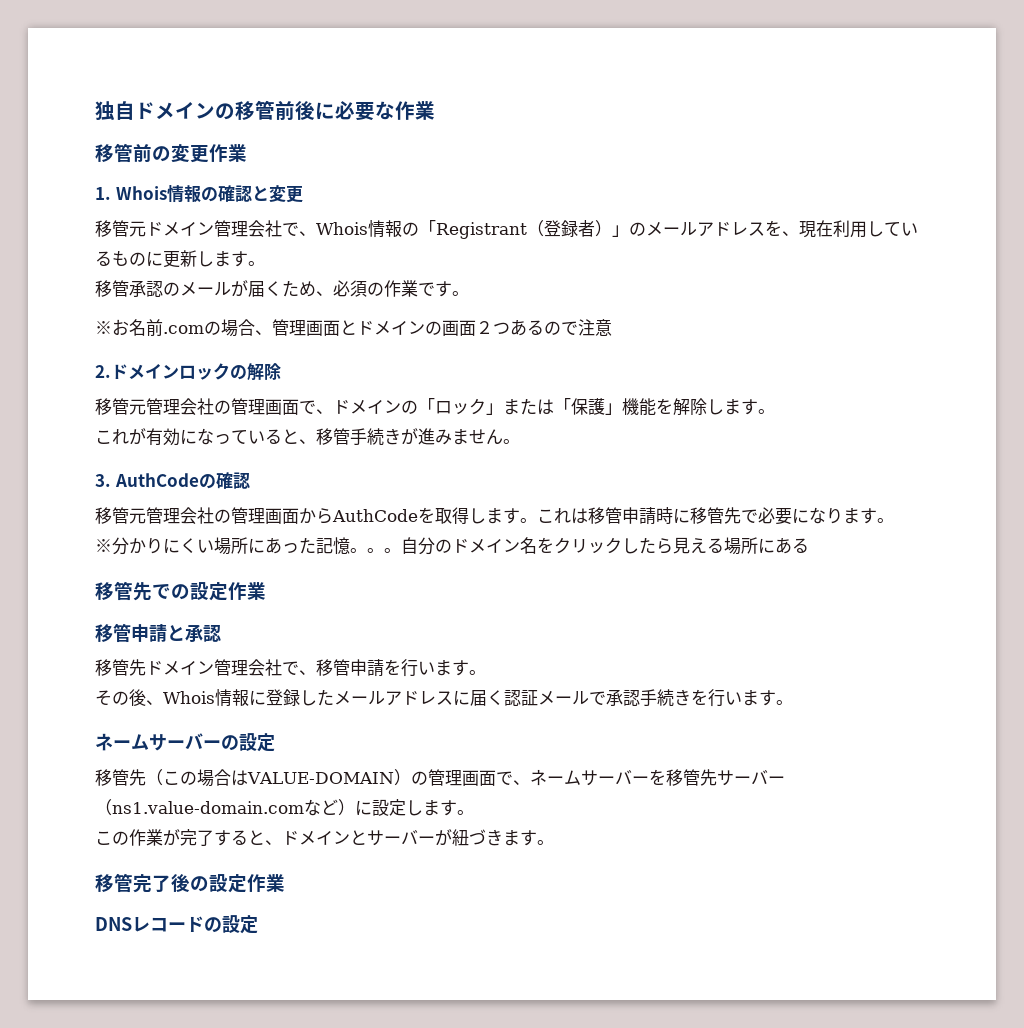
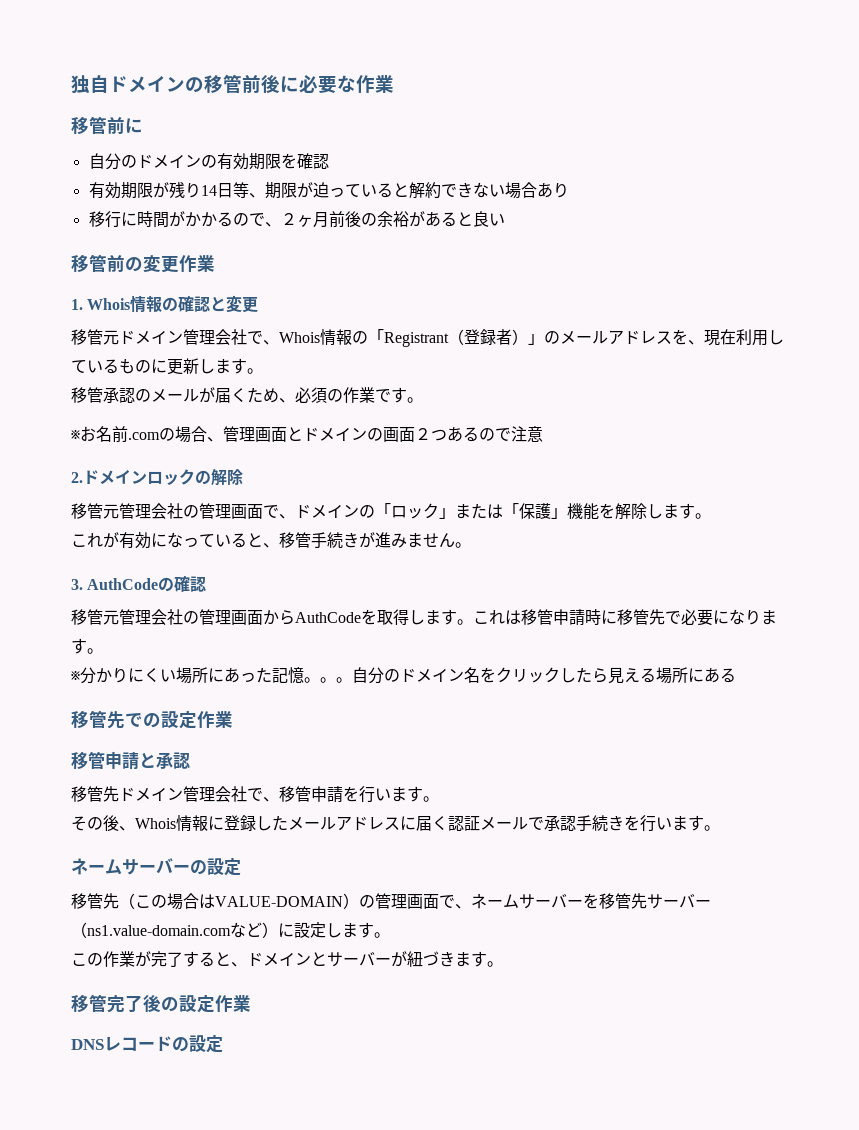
(435, 110) none -> [71,116,143,135] [88,153,329,170] [88,182,569,199] [88,211,505,228] // 移管前に // 自分のドメインの有効期限を確認 // 有効期限が残り14日等、期限が迫っていると解約できない場合あり // 移行に時間がかかるので、２ヶ月前後の余裕があると良い

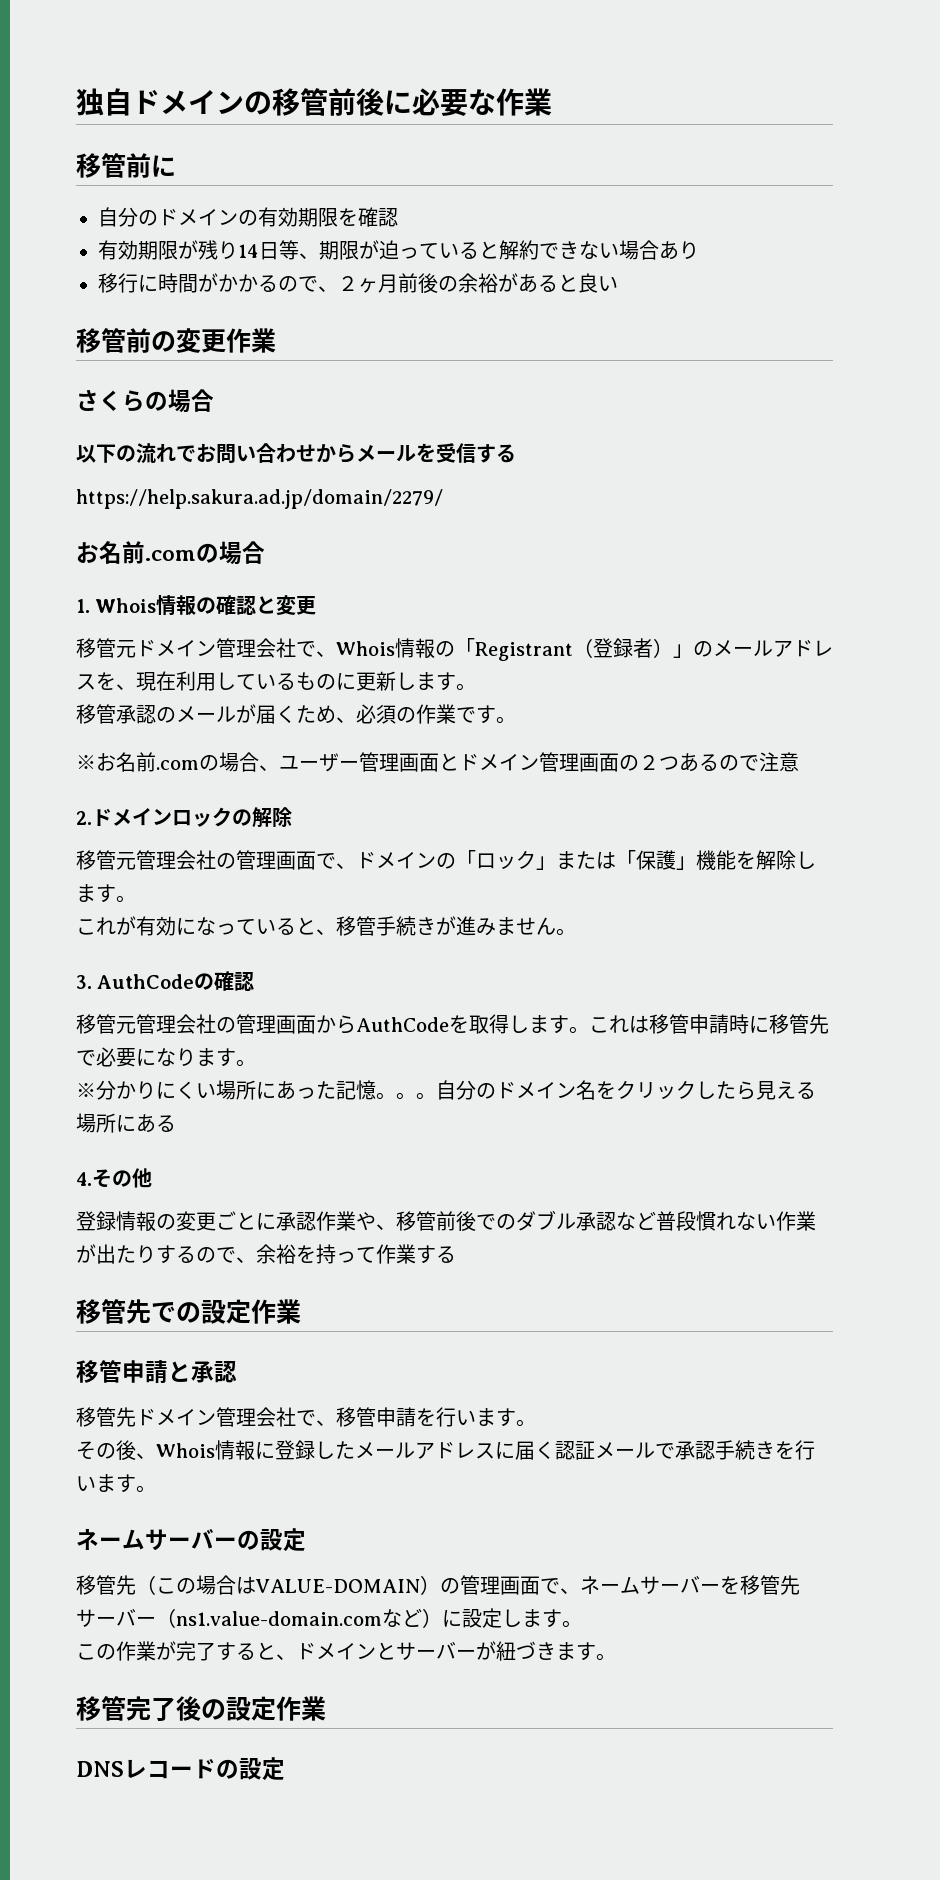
(215, 263) none -> [76,389,214,413] [76,443,516,464] [76,489,443,509] [76,541,265,565] // さくらの場合 // 以下の流れでお問い合わせからメールを受信する // https://help.sakura.ad.jp/domain/2279/ // お名前.comの場合
(223, 439) none -> [279,753,359,772] ユーザー
[367,427,415,442] の画面 -> [539,752,639,772] 管理画面の
(736, 675) none -> [76,1168,152,1188] [76,1210,816,1232] [76,1244,456,1264] // 4.その他 // 登録情報の変更ごとに承認作業や、移管前後でのダブル承認など普段慣れない作業が出たりするので、余裕を持って作業する

